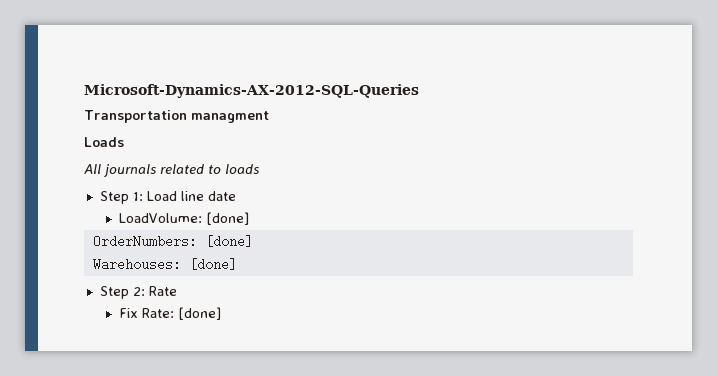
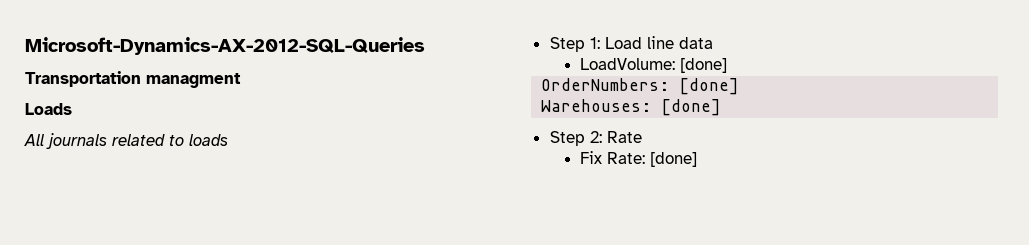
[207,191,236,201] date -> [678,37,713,49] data

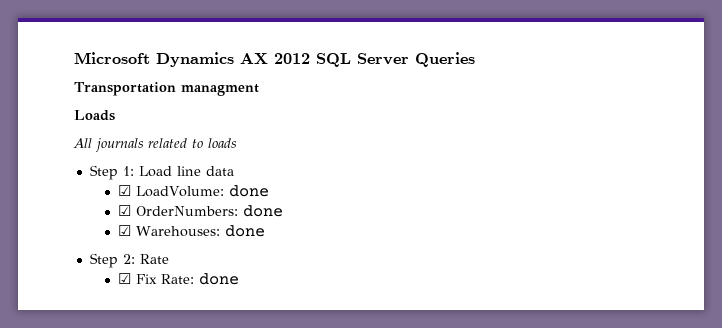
[25,37,425,55] Microsoft-Dynamics-AX-2012-SQL-Queries -> [74,52,475,67] Microsoft Dynamics AX 2012 SQL Server Queries
[579,58,727,73] [541,78,740,95] [541,99,722,116] LoadVolume: [done] // OrderNumbers: [done] // Warehouses: [done] -> [117,185,269,197] [117,205,283,217] [117,225,265,237] ☑ LoadVolume: done // ☑ OrderNumbers: done // ☑ Warehouses: done
(642, 137) none -> [117,273,131,284] ☑
[649,152,697,167] [done] -> [198,273,239,285] done

